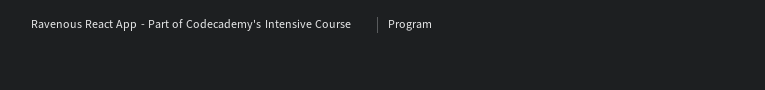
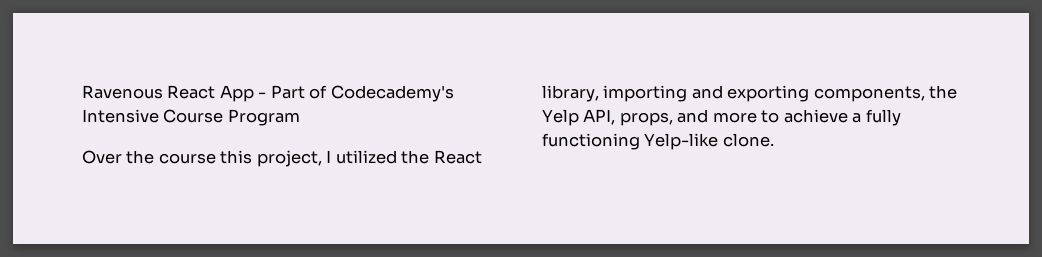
(432, 25) none -> [82,150,482,167] [542,85,958,102] [542,109,901,126] [542,133,774,150] // Over the course this project, I utilized the React library, importing and exporting components, the Yelp API, props, and more to achieve a fully functioning Yelp-like clone.

